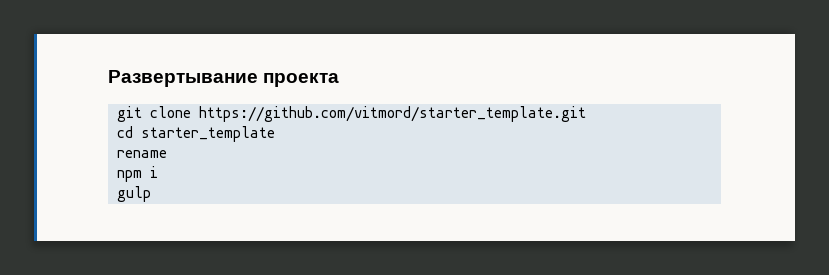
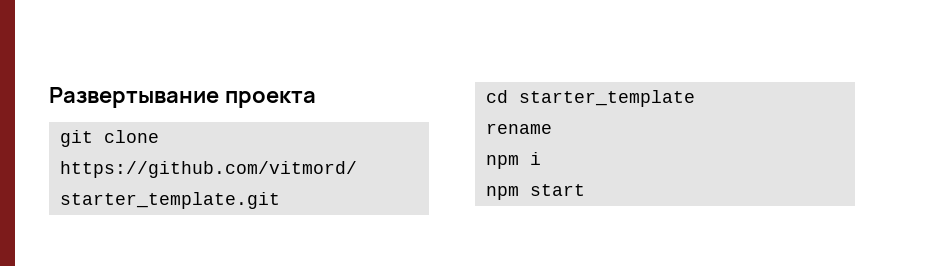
[117,186,151,202] gulp -> [486,184,586,200] npm start

